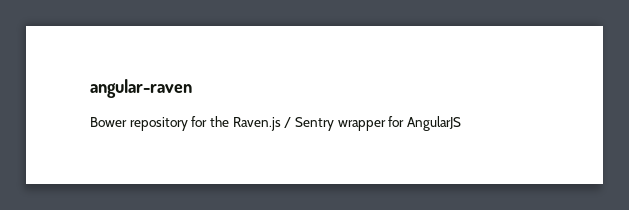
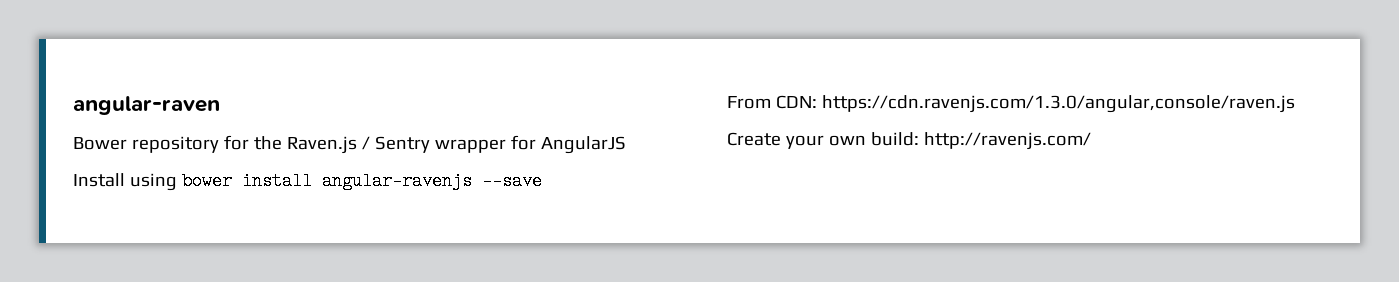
(461, 123) none -> [73,172,542,191] [727,95,1295,113] [727,132,1091,150] // Install using bower install angular-ravenjs --save // From CDN: https://cdn.ravenjs.com/1.3.0/angular,console/raven.js // Create your own build: http://ravenjs.com/

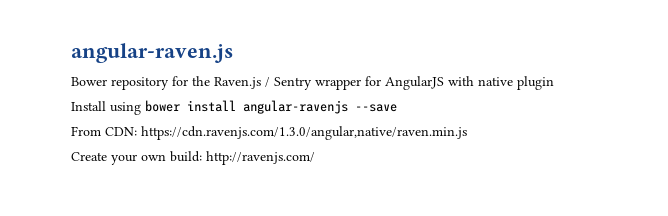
[73,96,220,115] angular-raven -> [71,43,233,63] angular-raven.js
(626, 145) none -> [448,76,554,90] with native plugin
[821,95,1295,113] https://cdn.ravenjs.com/1.3.0/angular,console/raven.js -> [141,126,467,140] https://cdn.ravenjs.com/1.3.0/angular,native/raven.min.js

